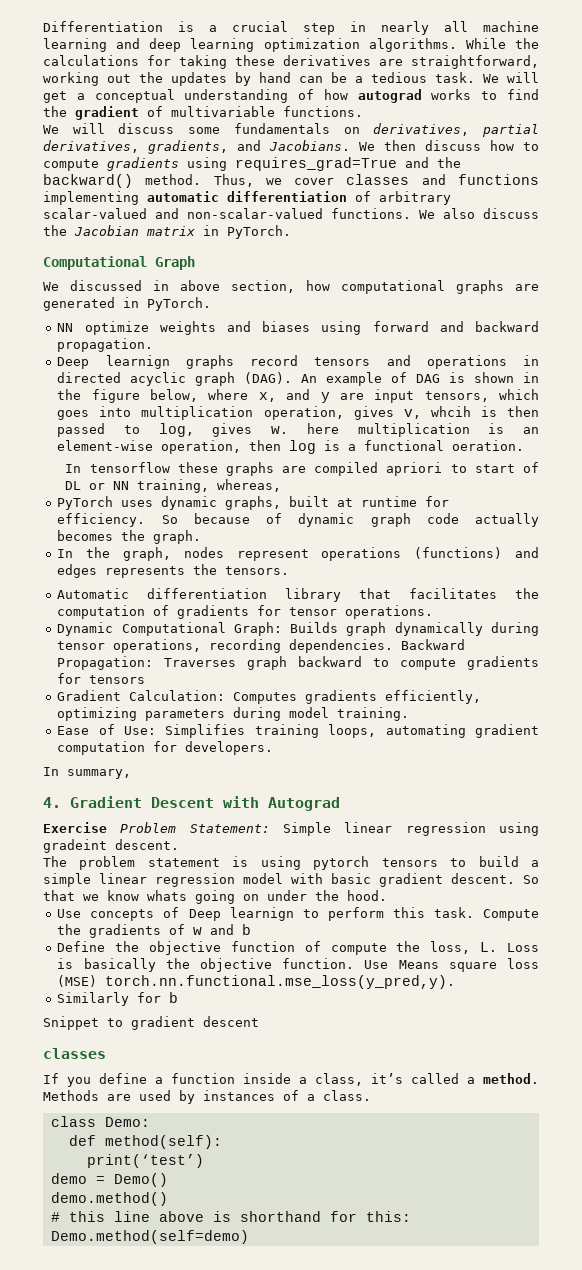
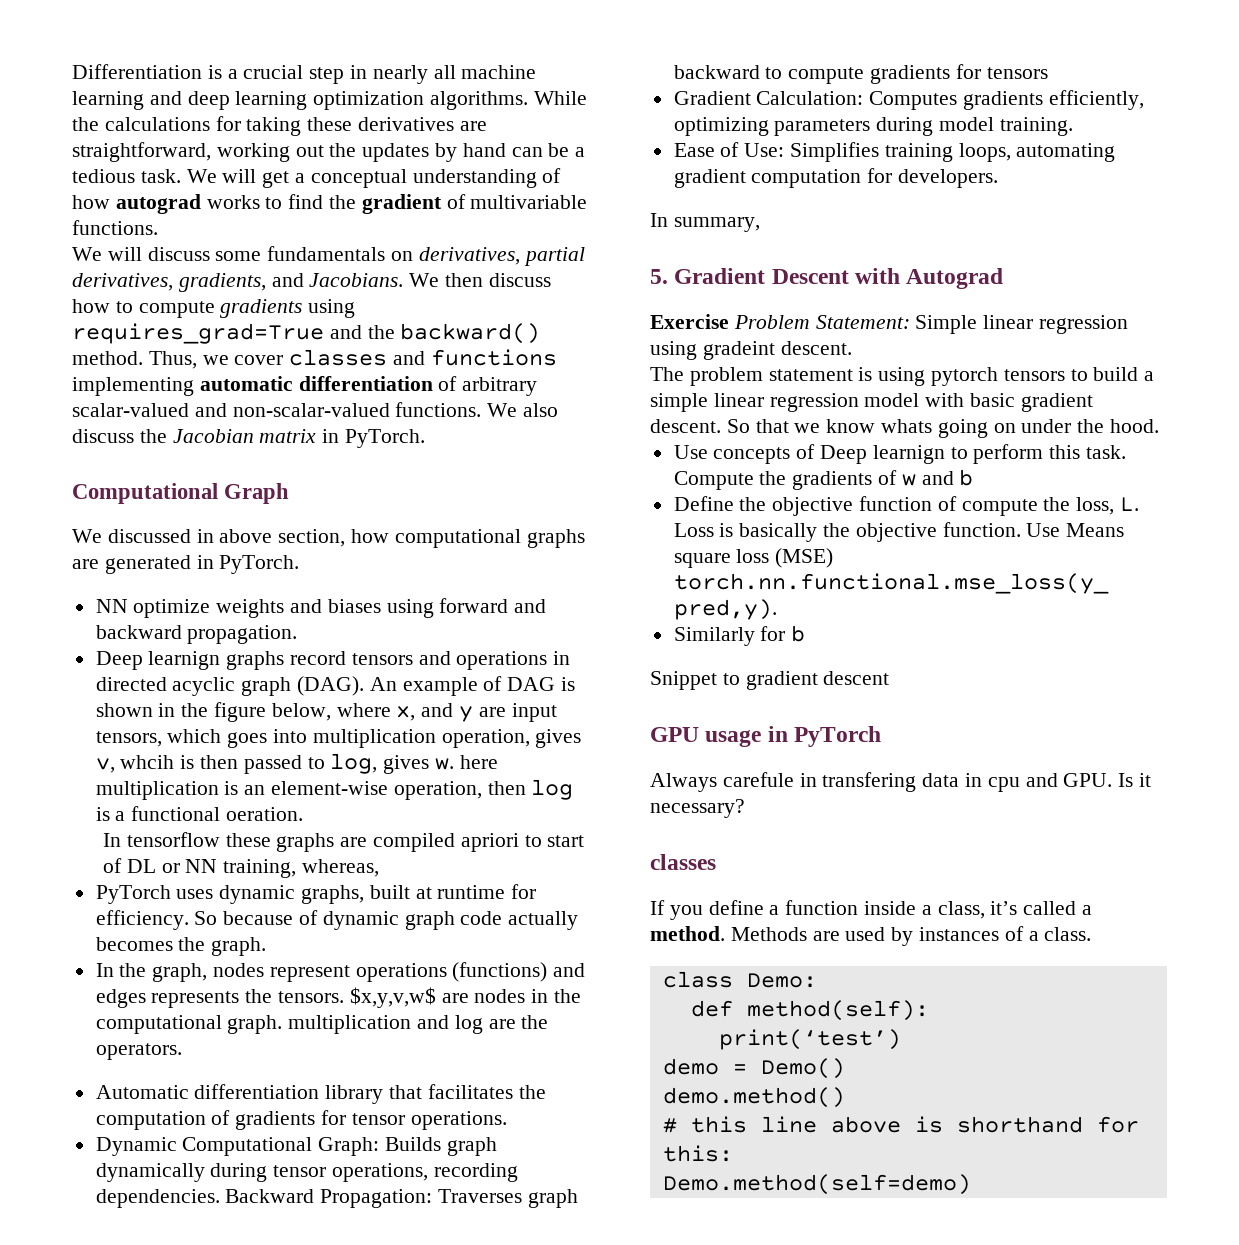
(290, 570) none -> [349,987,582,1008] [95,1015,549,1034] [95,1043,182,1060] $x,y,v,w$ are nodes in the computational graph. multiplication and log are the operators.
[43,797,61,808] 4. -> [650,269,668,284] 5.
(259, 1021) none -> [650,726,882,747] [650,772,1152,792] [650,799,745,818] // GPU usage in PyTorch // Always carefule in transfering data in cpu and GPU. Is it necessary?

